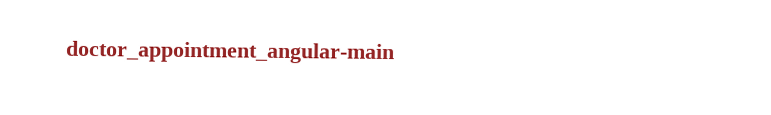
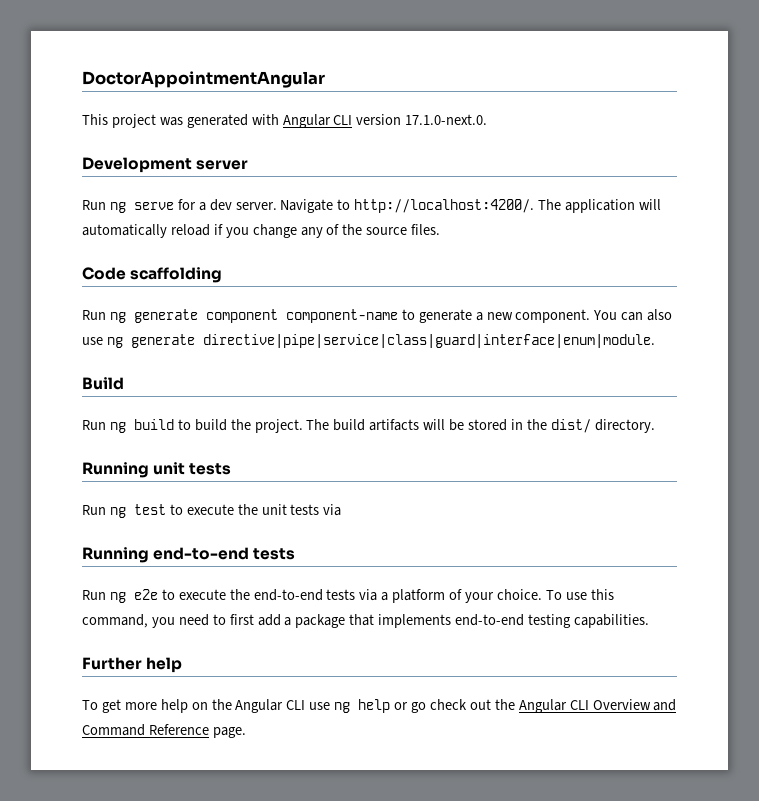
[65,40,395,65] doctor_appointment_angular-main -> [82,71,325,88] [82,114,488,128] [82,157,249,173] [82,199,662,213] [82,224,441,238] [82,267,223,283] [82,309,673,323] [82,334,655,348] [82,377,124,390] [82,419,655,433] [82,462,232,478] [82,504,342,518] [82,547,296,563] [82,589,614,603] [82,614,649,628] [82,657,183,673] [82,699,677,713] [82,724,246,738] DoctorAppointmentAngular // This project was generated with Angular CLI version 17.1.0-next.0. // Development server // Run ng serve for a dev server. Navigate to http://localhost:4200/. The application will automatically reload if you change any of the source files. // Code scaffolding // Run ng generate component component-name to generate a new component. You can also use ng generate directive|pipe|service|class|guard|interface|enum|module. // Build // Run ng build to build the project. The build artifacts will be stored in the dist/ directory. // Running unit tests // Run ng test to execute the unit tests via // Running end-to-end tests // Run ng e2e to execute the end-to-end tests via a platform of your choice. To use this command, you need to first add a package that implements end-to-end testing capabilities. // Further help // To get more help on the Angular CLI use ng help or go check out the Angular CLI Overview and Command Reference page.

